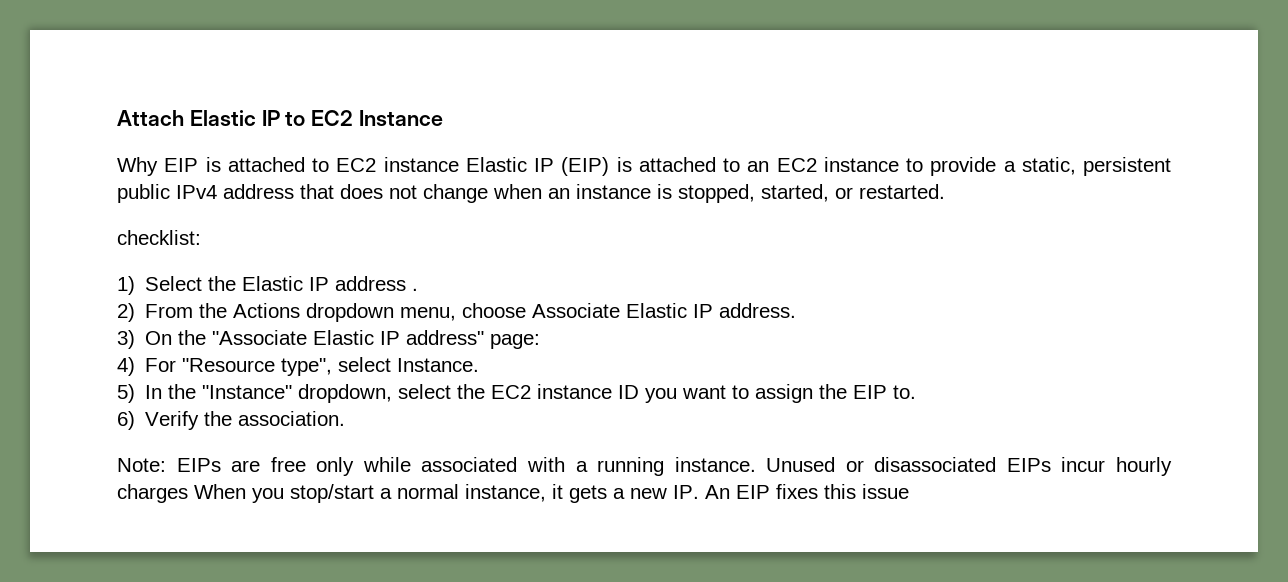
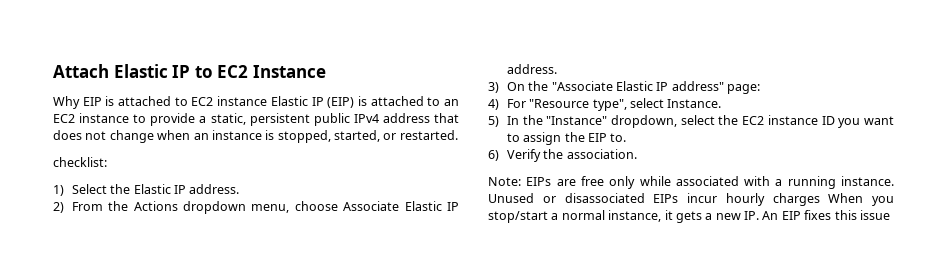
[335,276,419,291] address . -> [189,184,240,194] address.

